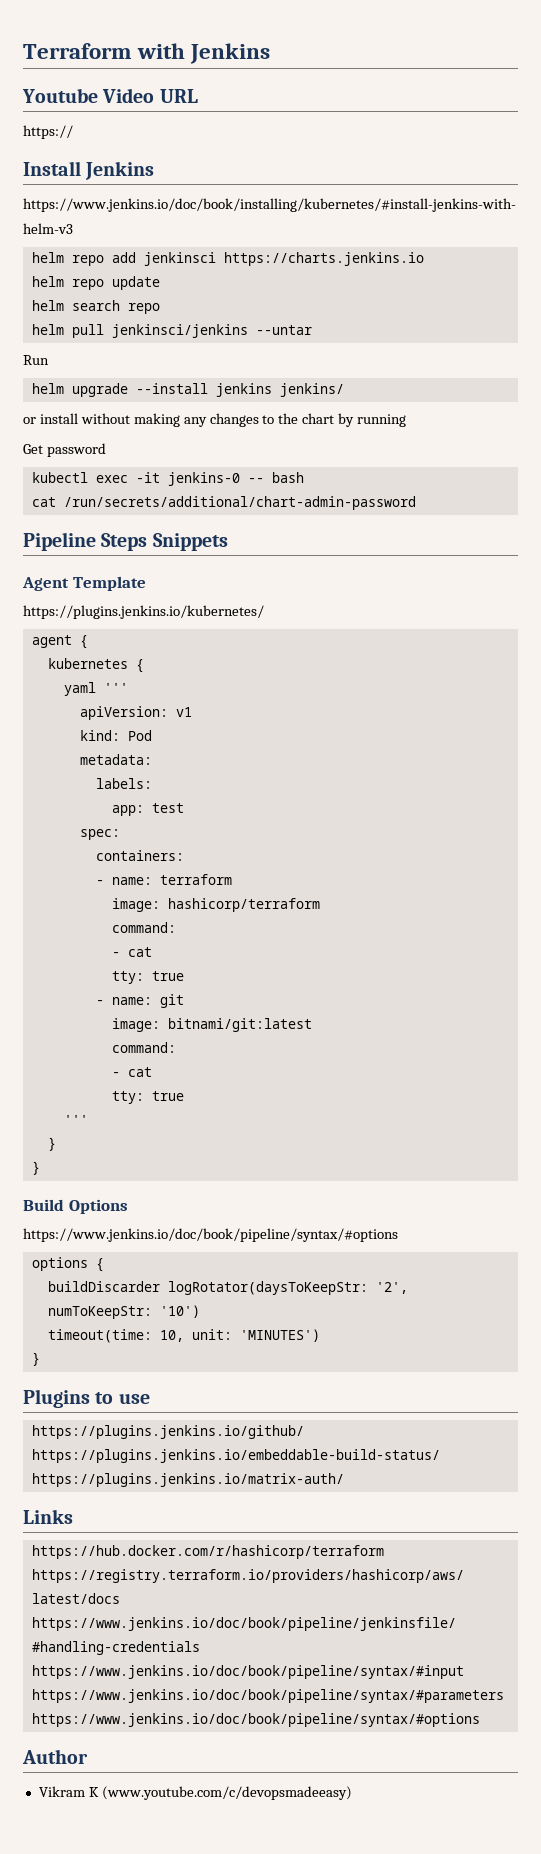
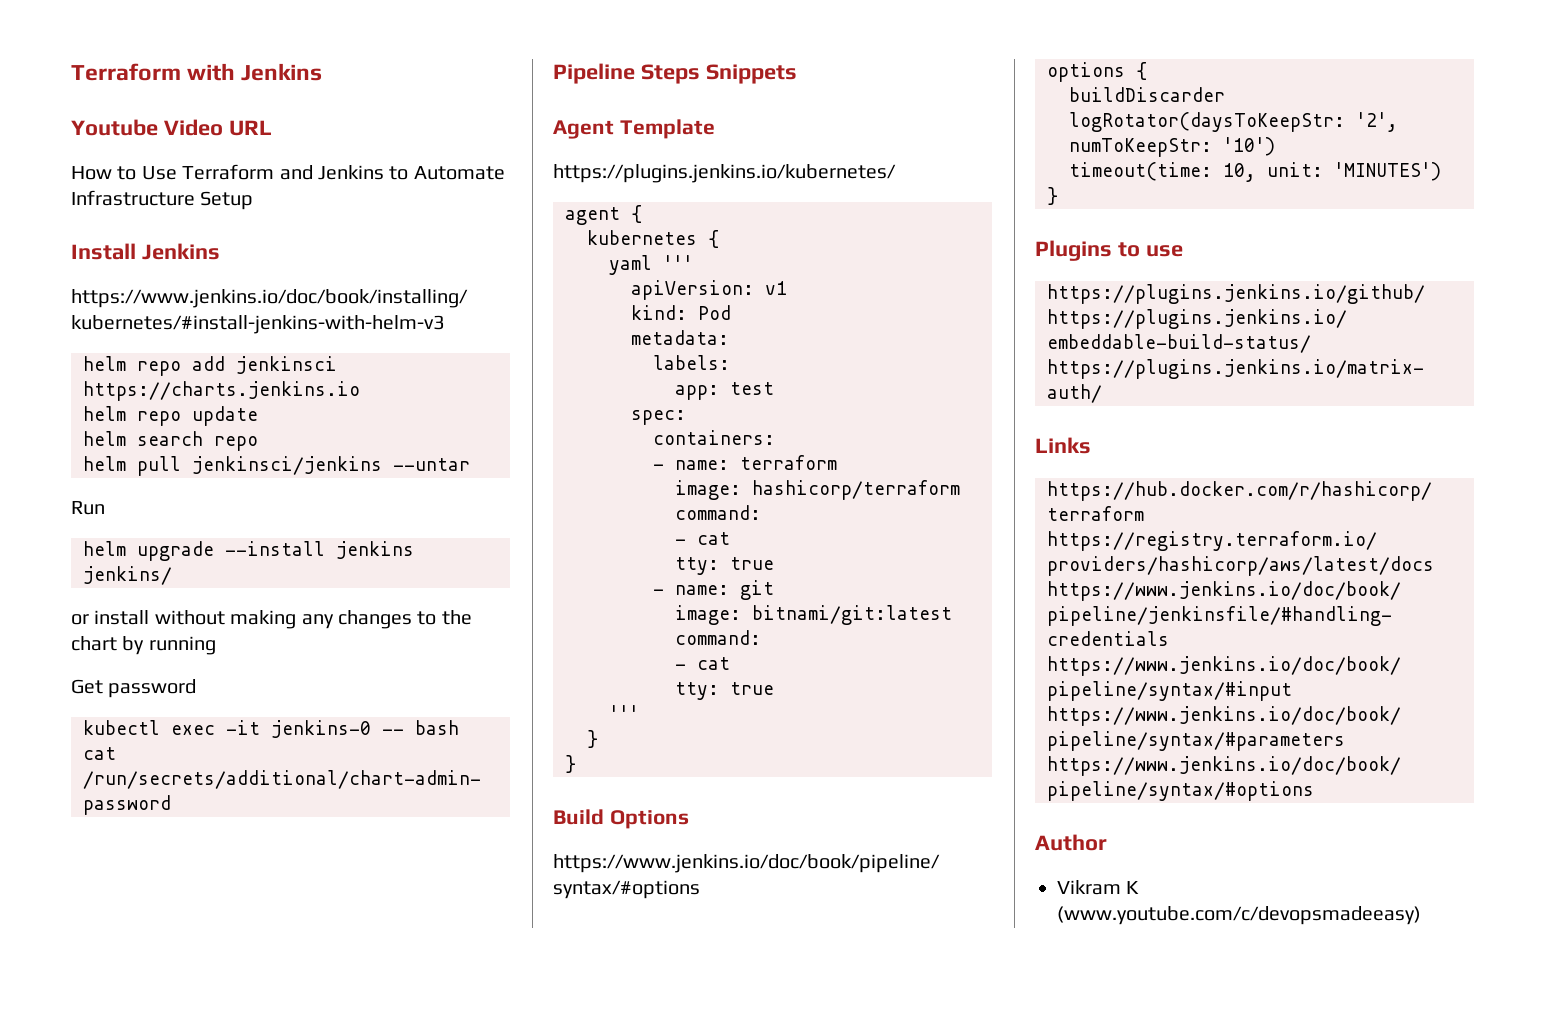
[23,125,73,139] https:// -> [71,164,505,180] [71,190,254,210] How to Use Terraform and Jenkins to Automate Infrastructure Setup

